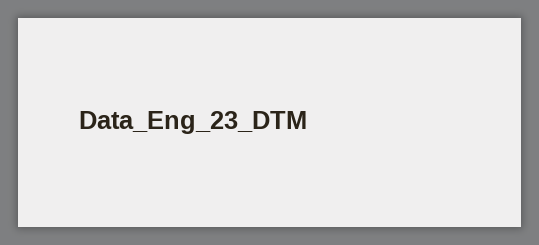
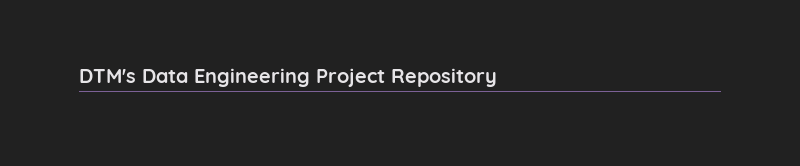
[79,111,307,134] Data_Eng_23_DTM -> [79,68,497,87] DTM's Data Engineering Project Repository

